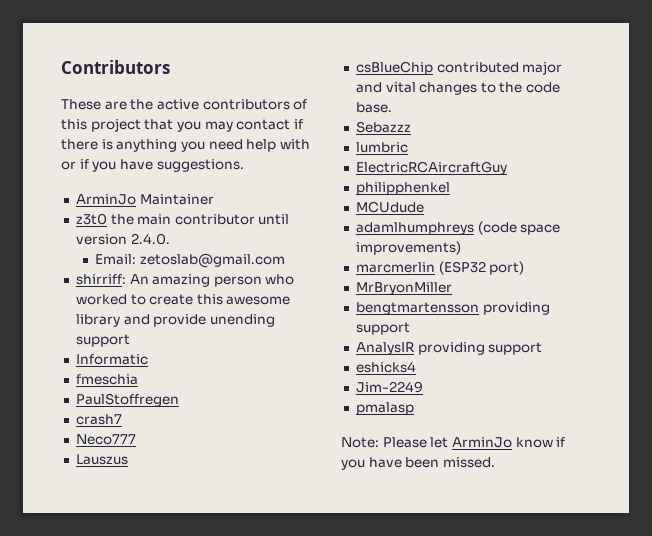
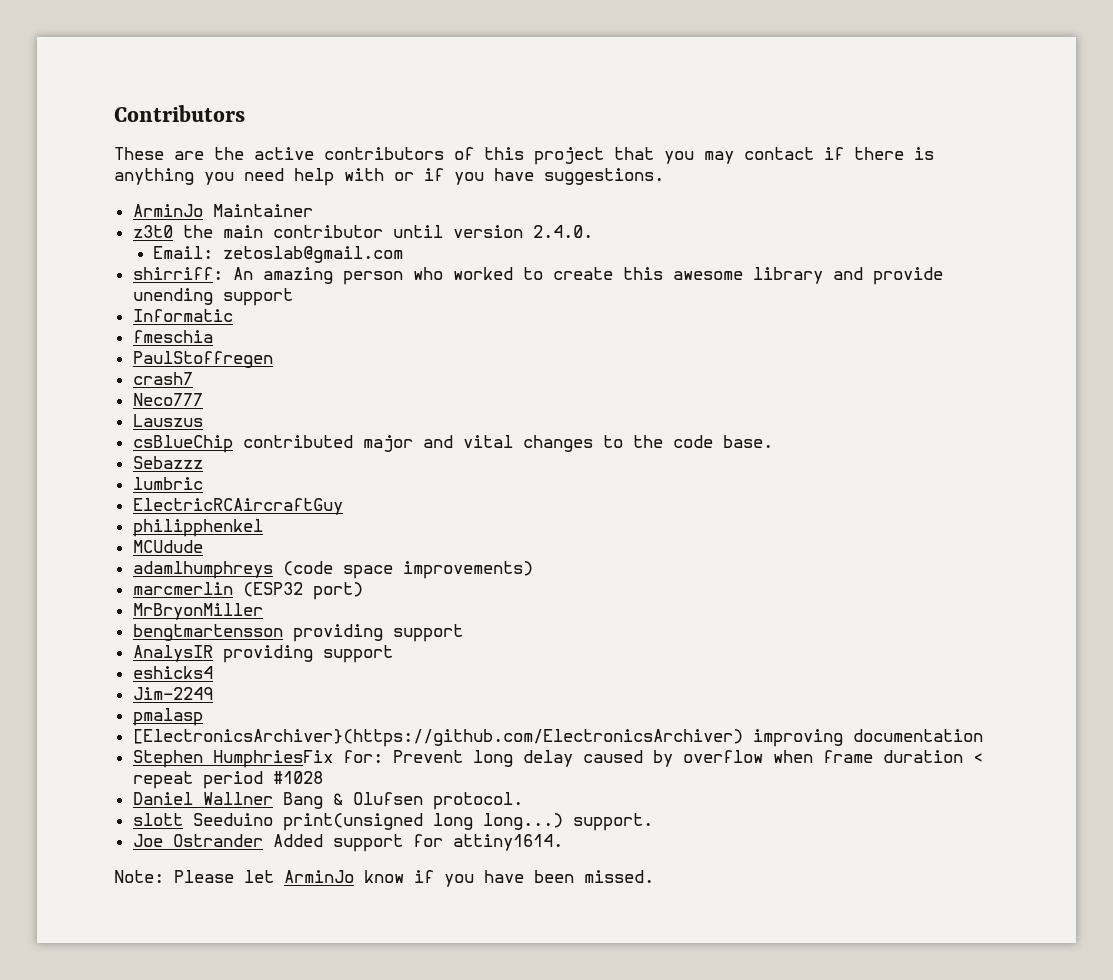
(414, 408) none -> [132,729,983,747] [132,750,983,768] [132,771,323,789] [132,792,523,810] [132,813,653,831] [132,834,563,852] // [ElectronicsArchiver}(https://github.com/ElectronicsArchiver) improving documentation // Stephen HumphriesFix for: Prevent long delay caused by overflow when frame duration < repeat period #1028 // Daniel Wallner Bang & Olufsen protocol. // slott Seeduino print(unsigned long long...) support. // Joe Ostrander Added support for attiny1614.

